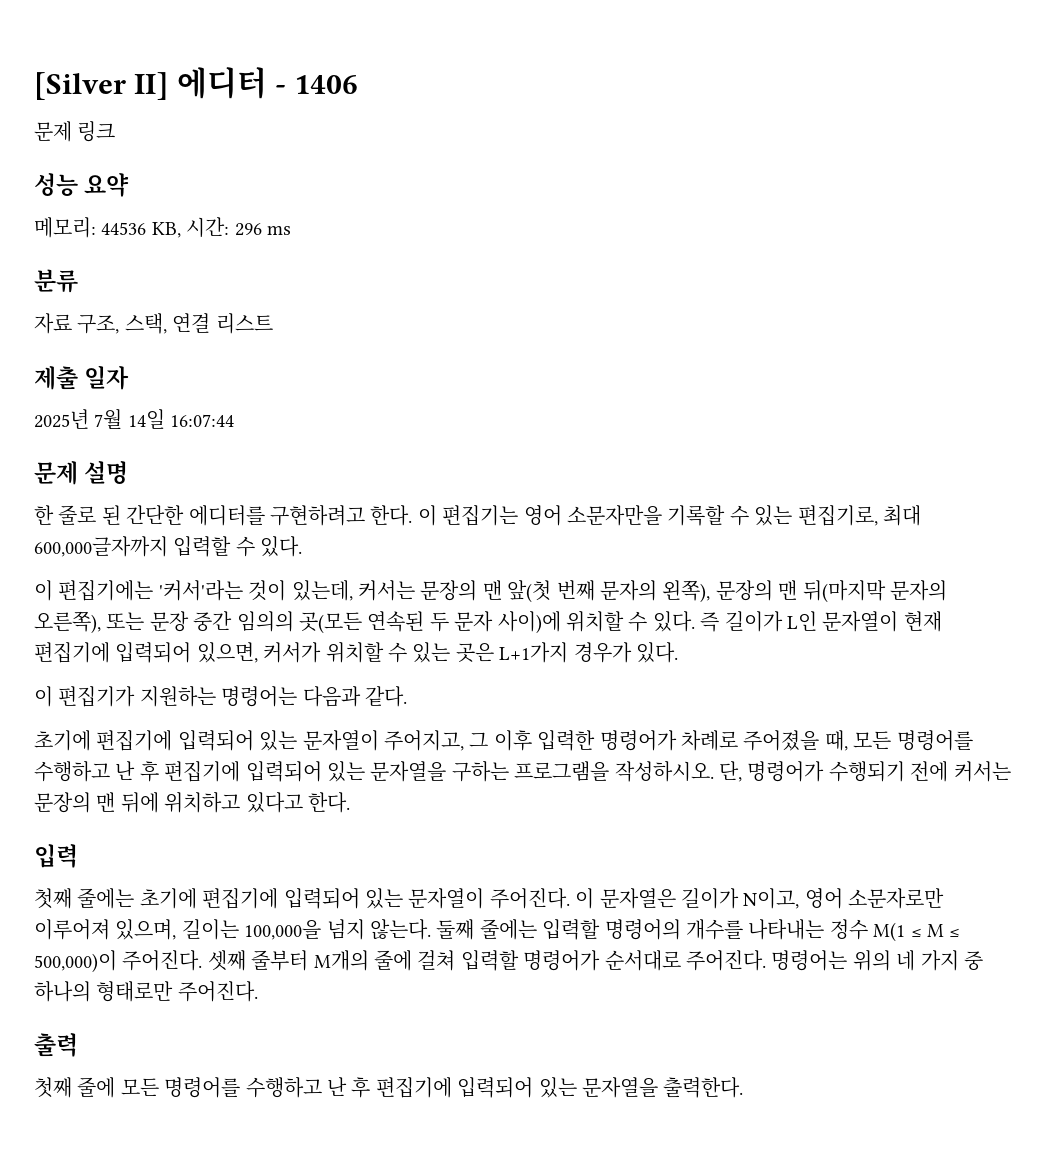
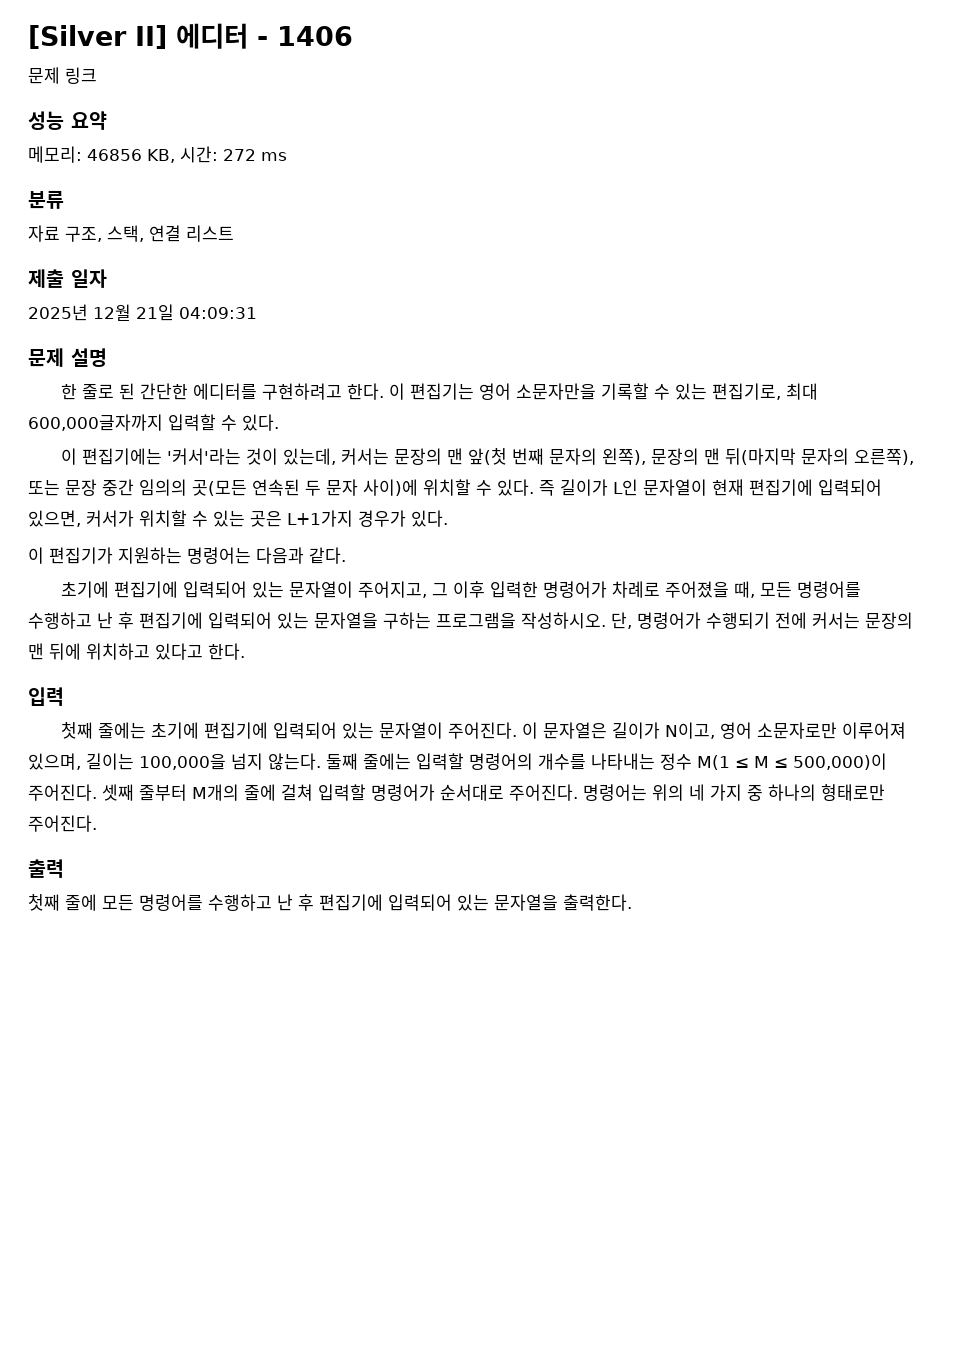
[101,222,147,235] 44536 -> [87,149,142,161] 46856
[234,223,262,236] 296 -> [223,149,256,161] 272
[94,408,235,429] 7월 14일 16:07:44 -> [93,304,257,321] 12월 21일 04:09:31

